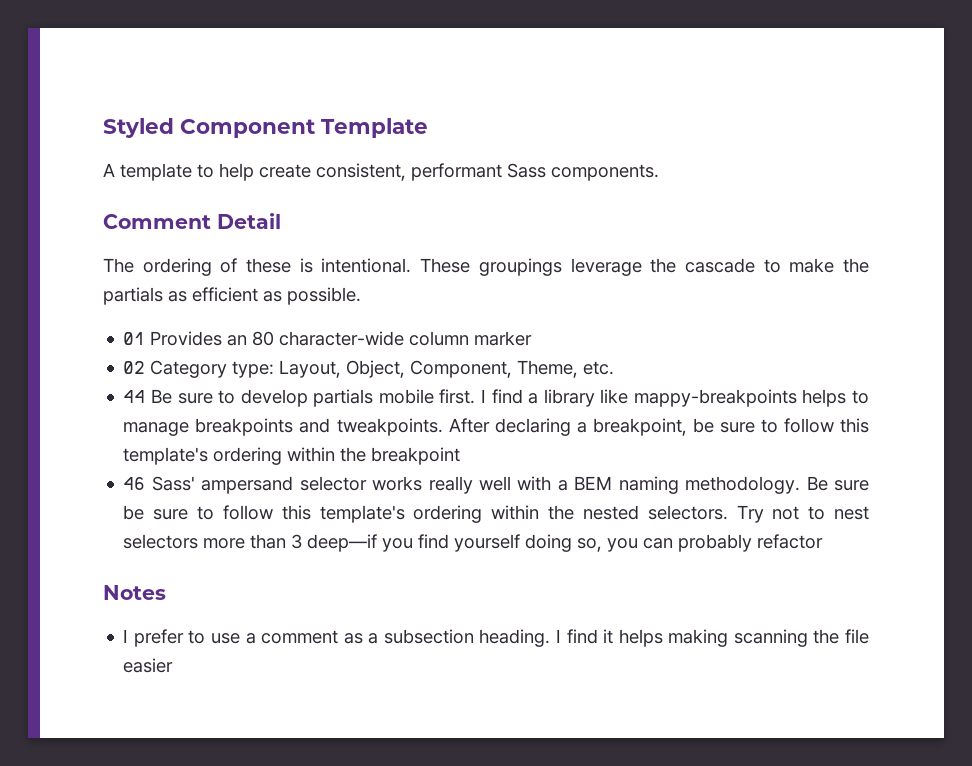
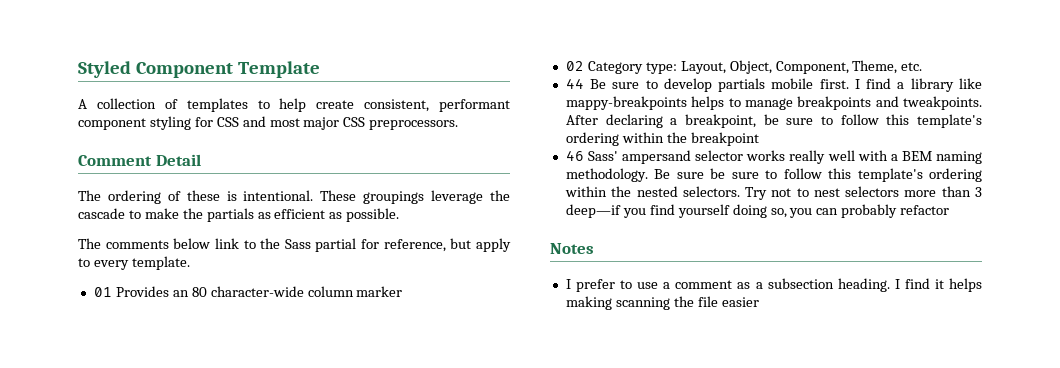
[120,163,192,181] template -> [96,98,248,112] collection of templates
[507,163,659,181] Sass components. -> [78,116,459,130] component styling for CSS and most major CSS preprocessors.
(361, 296) none -> [78,238,511,252] [78,256,190,270] // The comments below link to the Sass partial for reference, but apply to every template.

